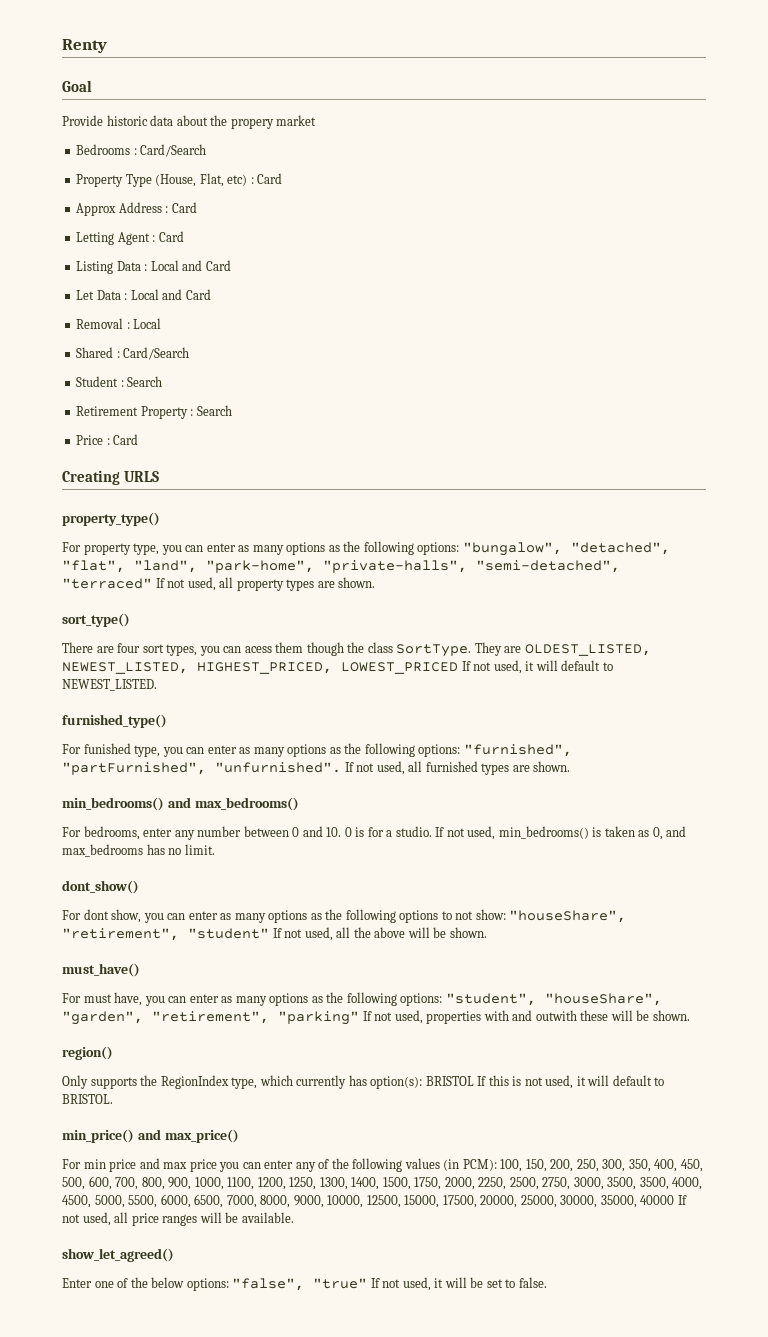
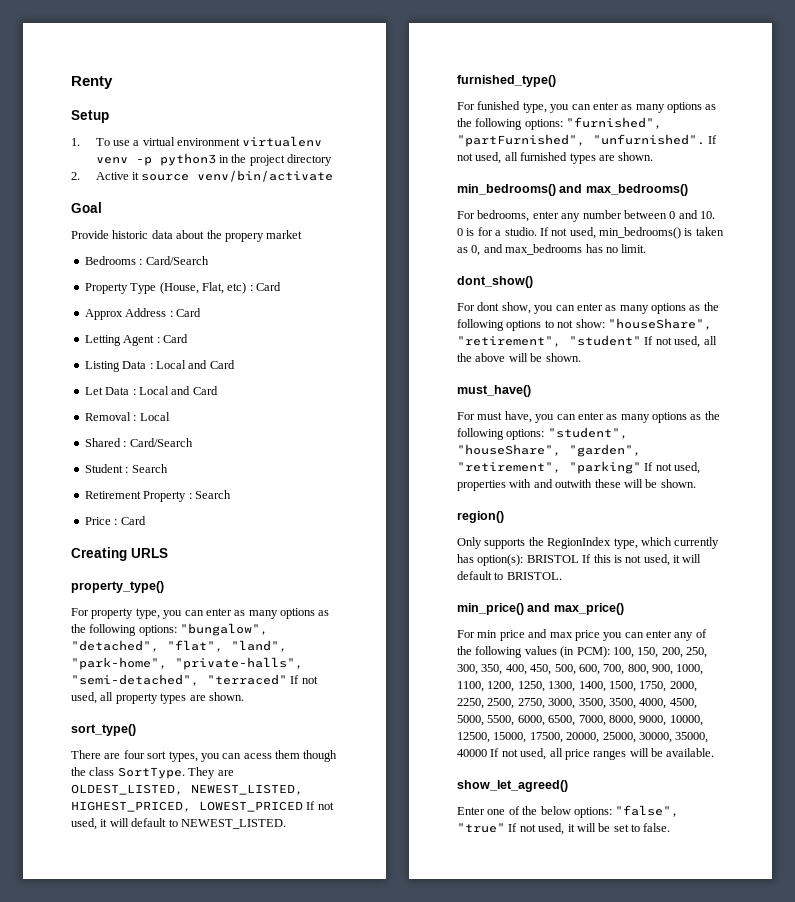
(107, 46) none -> [71,110,109,123] [71,136,323,147] [95,153,333,166] [71,170,334,182] // Setup // 1. To use a virtual environment virtualenv venv -p python3 in the project directory // 2. Active it source venv/bin/activate

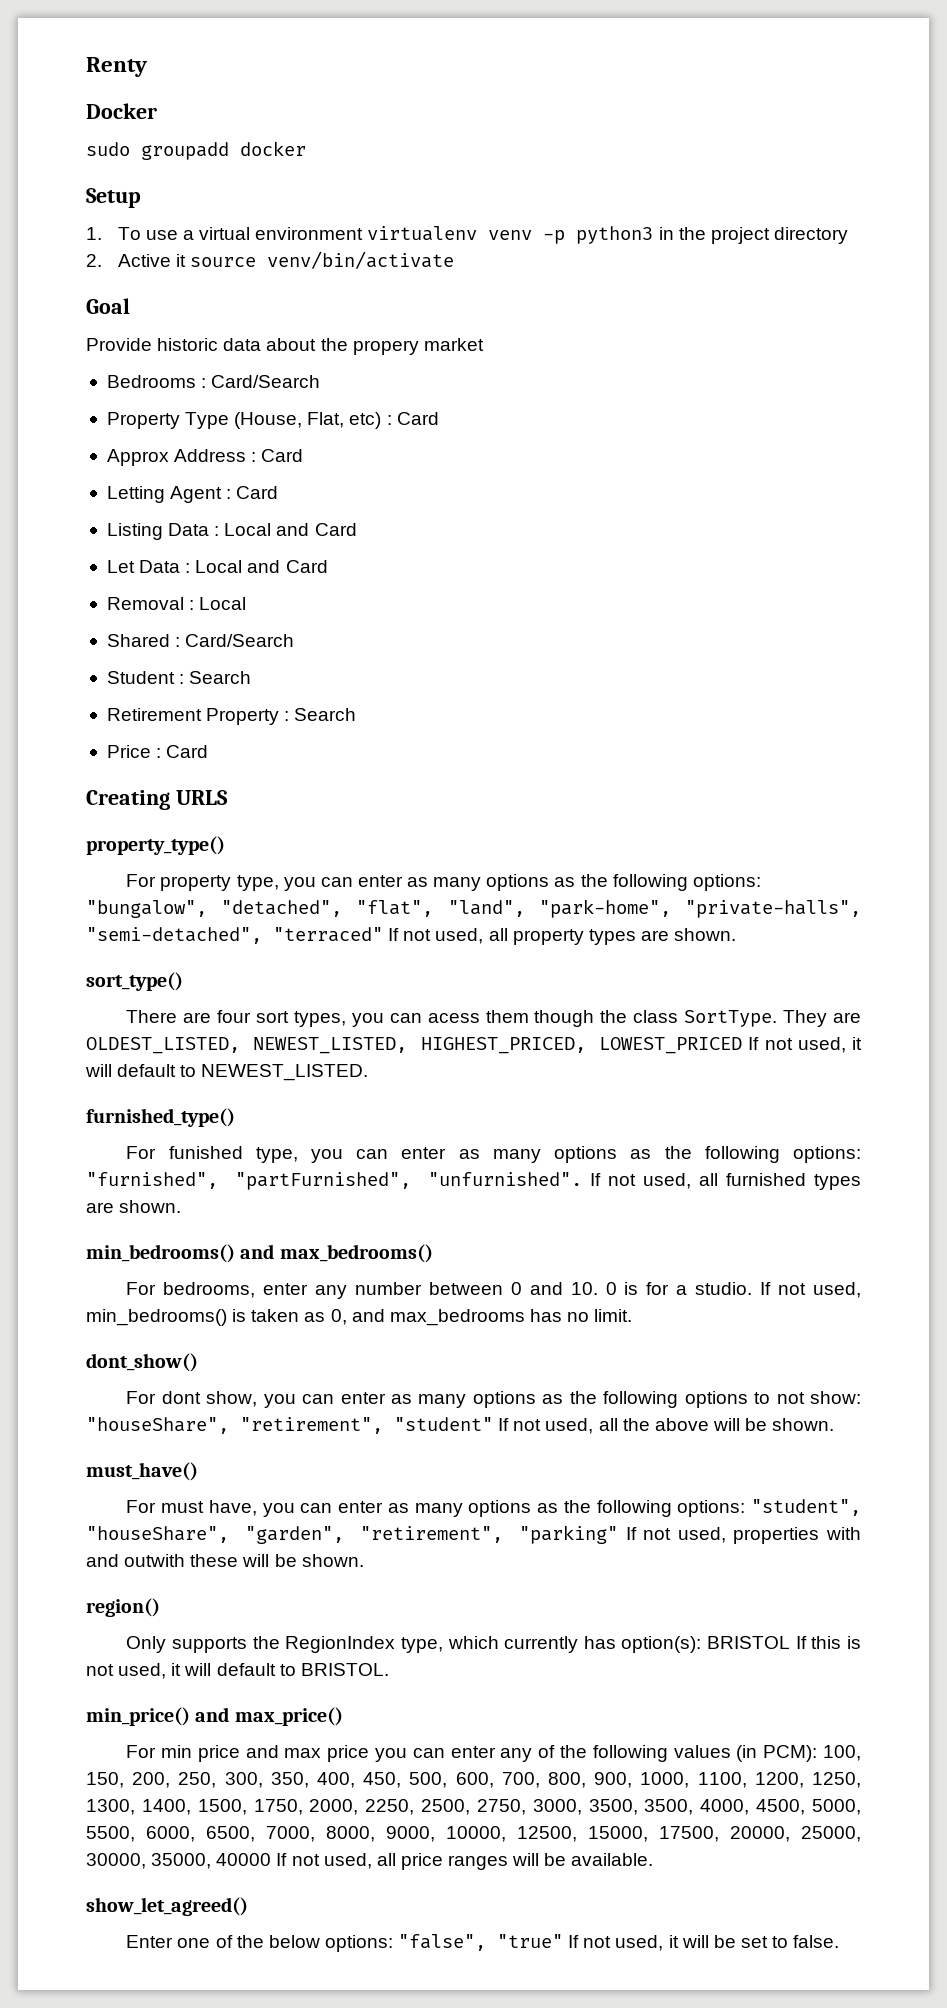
(113, 82) none -> [86,103,157,119] [86,141,306,160] // Docker // sudo groupadd docker

